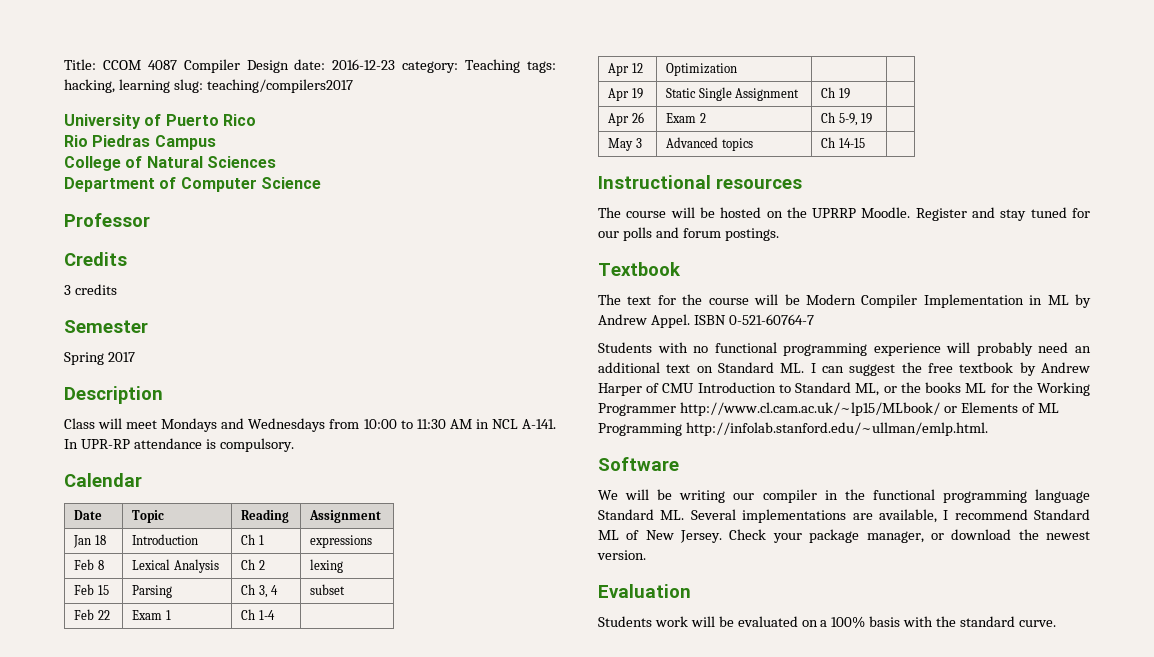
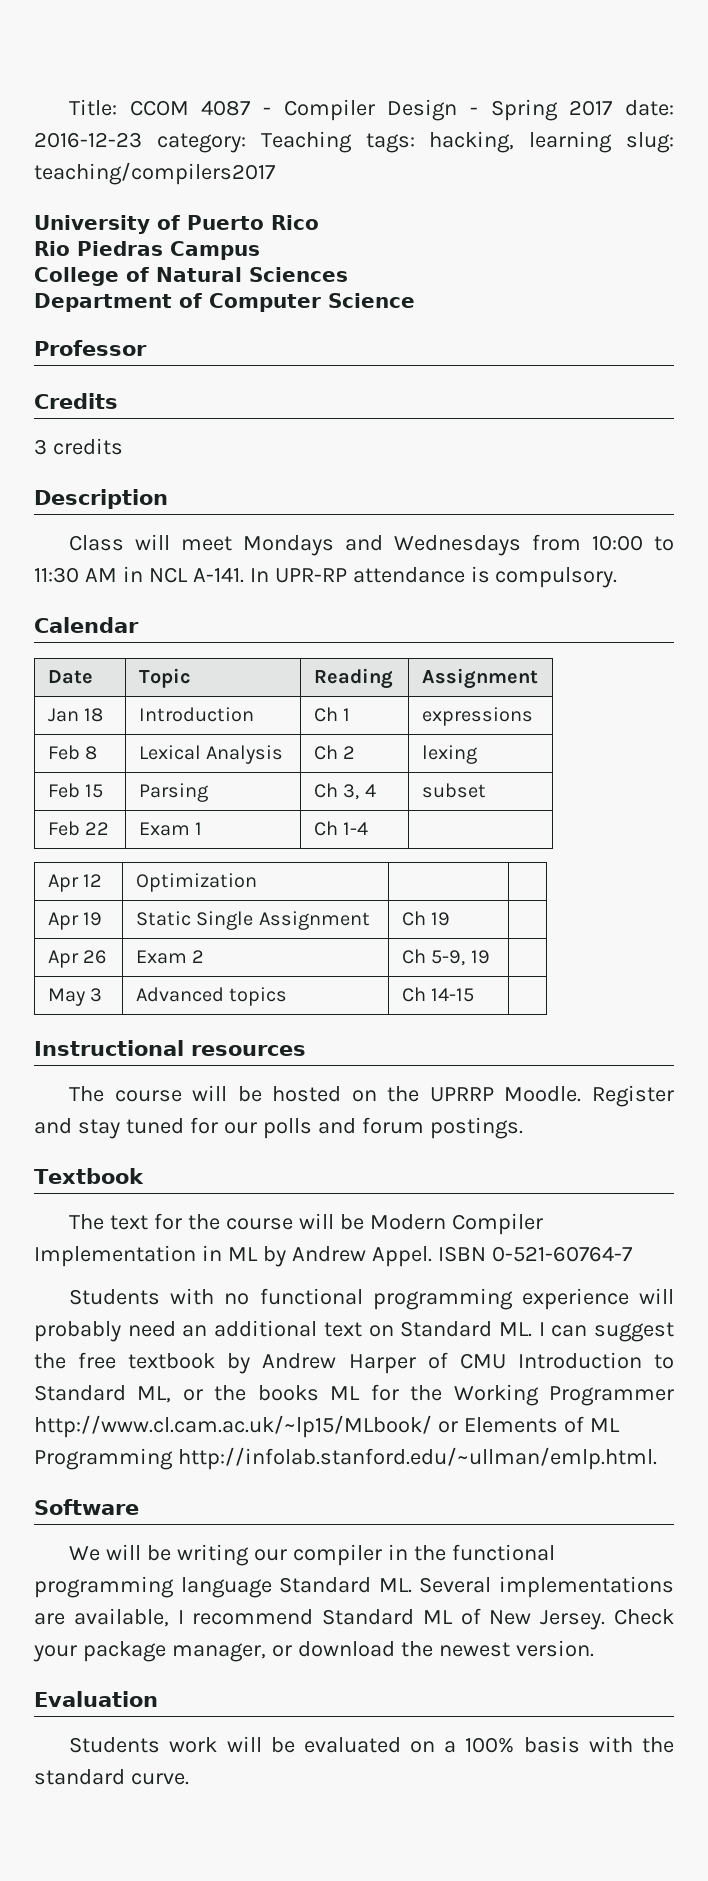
(177, 65) none -> [263,107,272,115] -
(289, 66) none -> [470,99,613,121] - Spring 2017
[64,320,148,333] [64,352,135,365] // Semester // Spring 2017 -> (123, 446) none

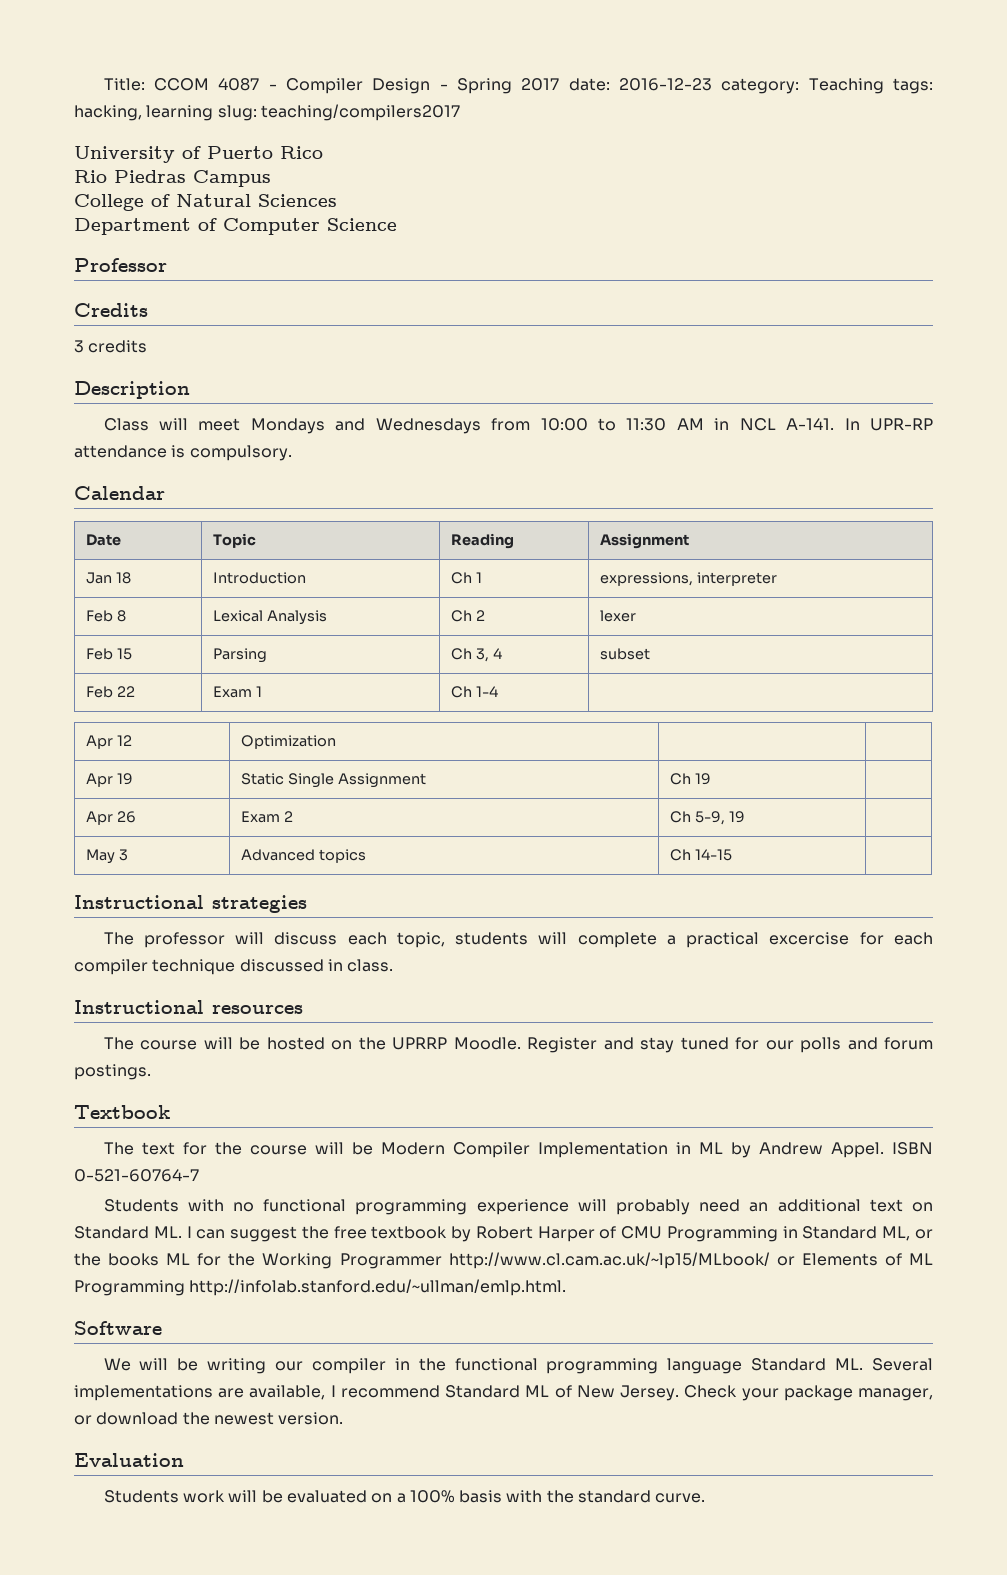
[421,707,533,726] expressions -> [600,572,778,586] expressions, interpreter
[421,745,477,764] lexing -> [600,610,637,622] lexer
(475, 995) none -> [74,895,307,913] [103,932,934,948] [74,959,394,975] // Instructional strategies // The professor will discuss each topic, students will complete a practical excercise for each compiler technique discussed in class.
[262,1353,337,1369] Andrew -> [475,1226,533,1239] Robert
[517,1352,674,1369] Introduction to -> [666,1226,798,1242] Programming in

